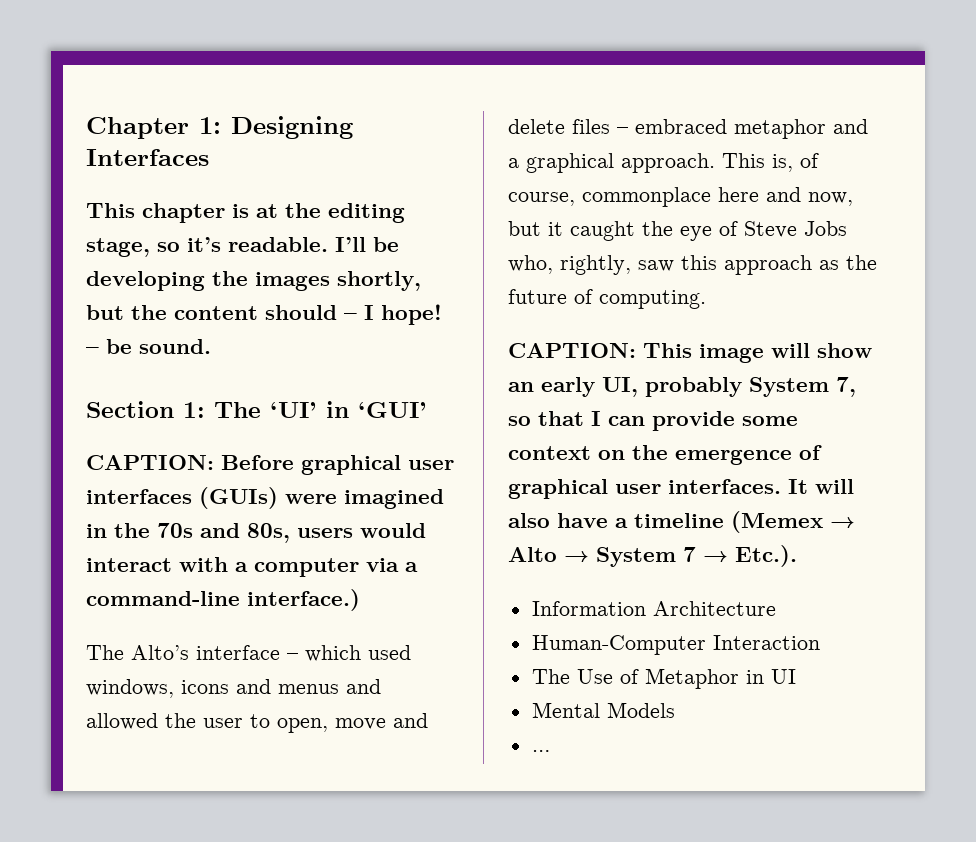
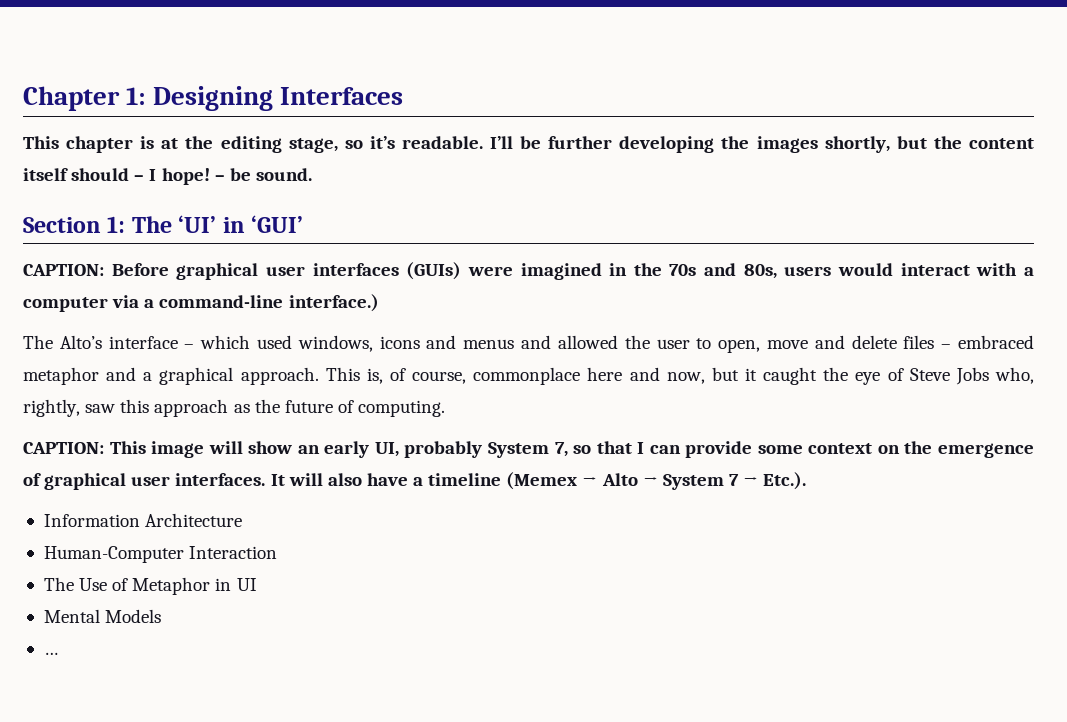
(399, 244) none -> [548,136,613,149] further
(258, 313) none -> [23,168,68,181] itself

